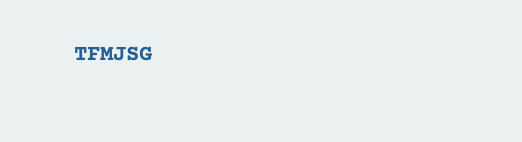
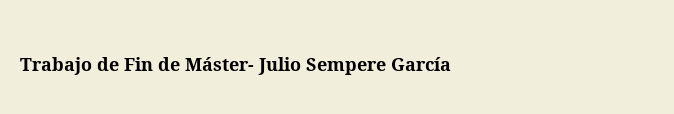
[74,46,153,61] TFMJSG -> [20,57,451,75] Trabajo de Fin de Máster- Julio Sempere García

